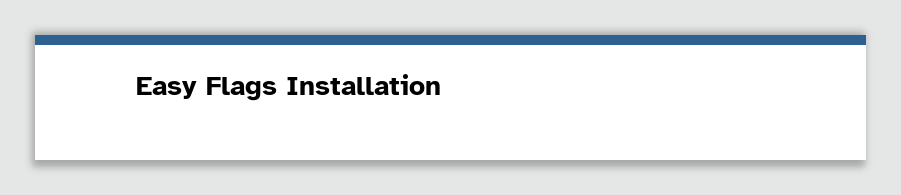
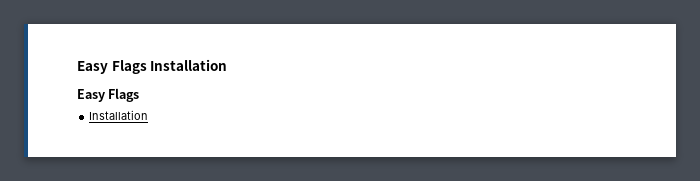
(441, 84) none -> [77,88,140,102] [89,110,149,120] // Easy Flags // Installation

